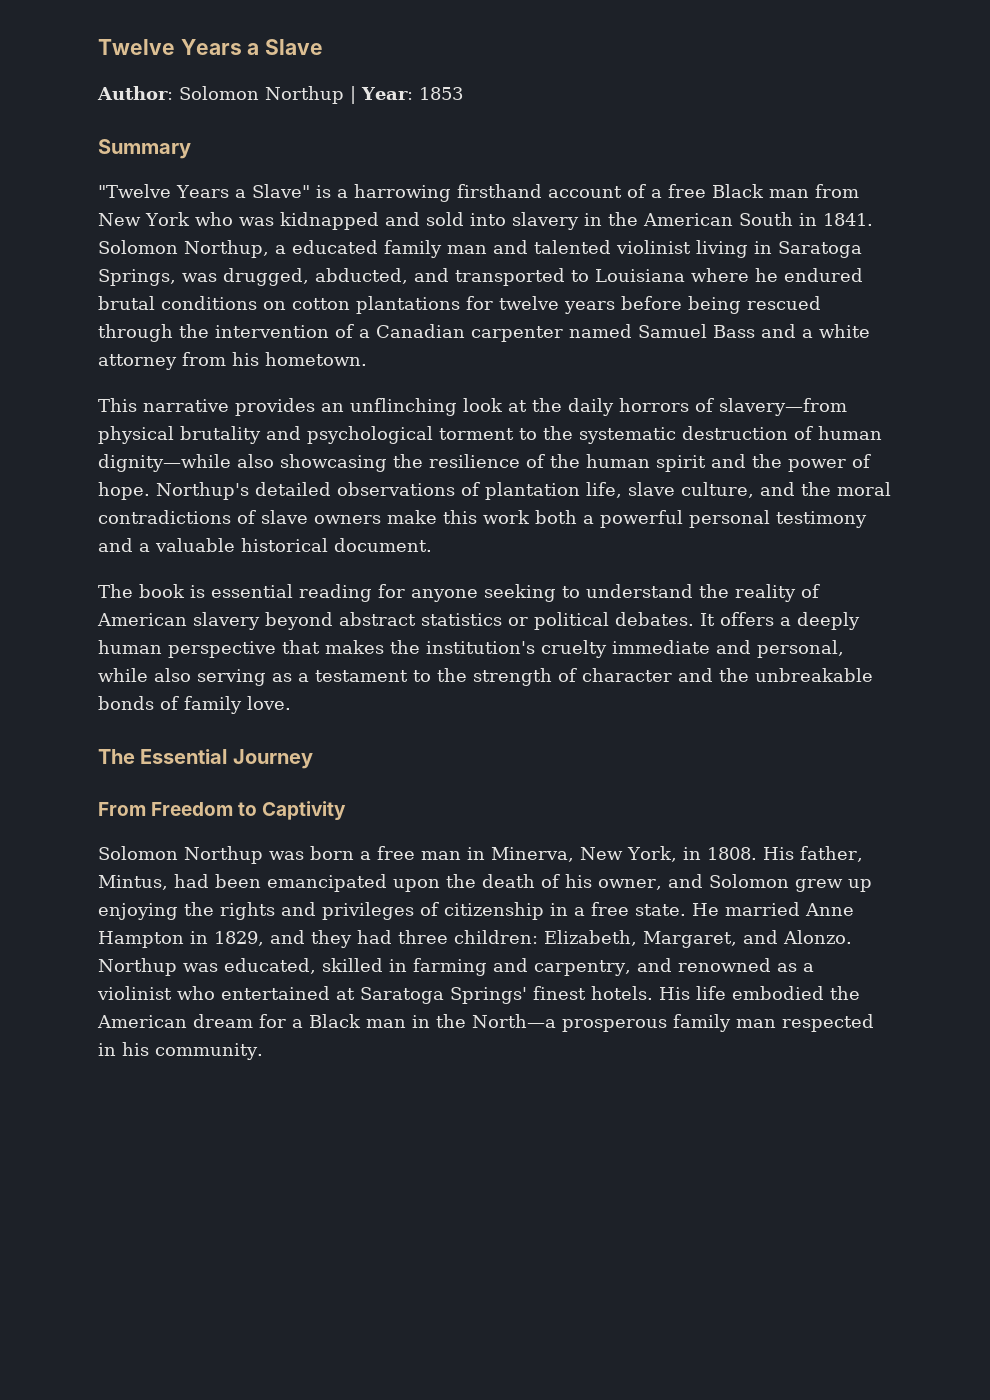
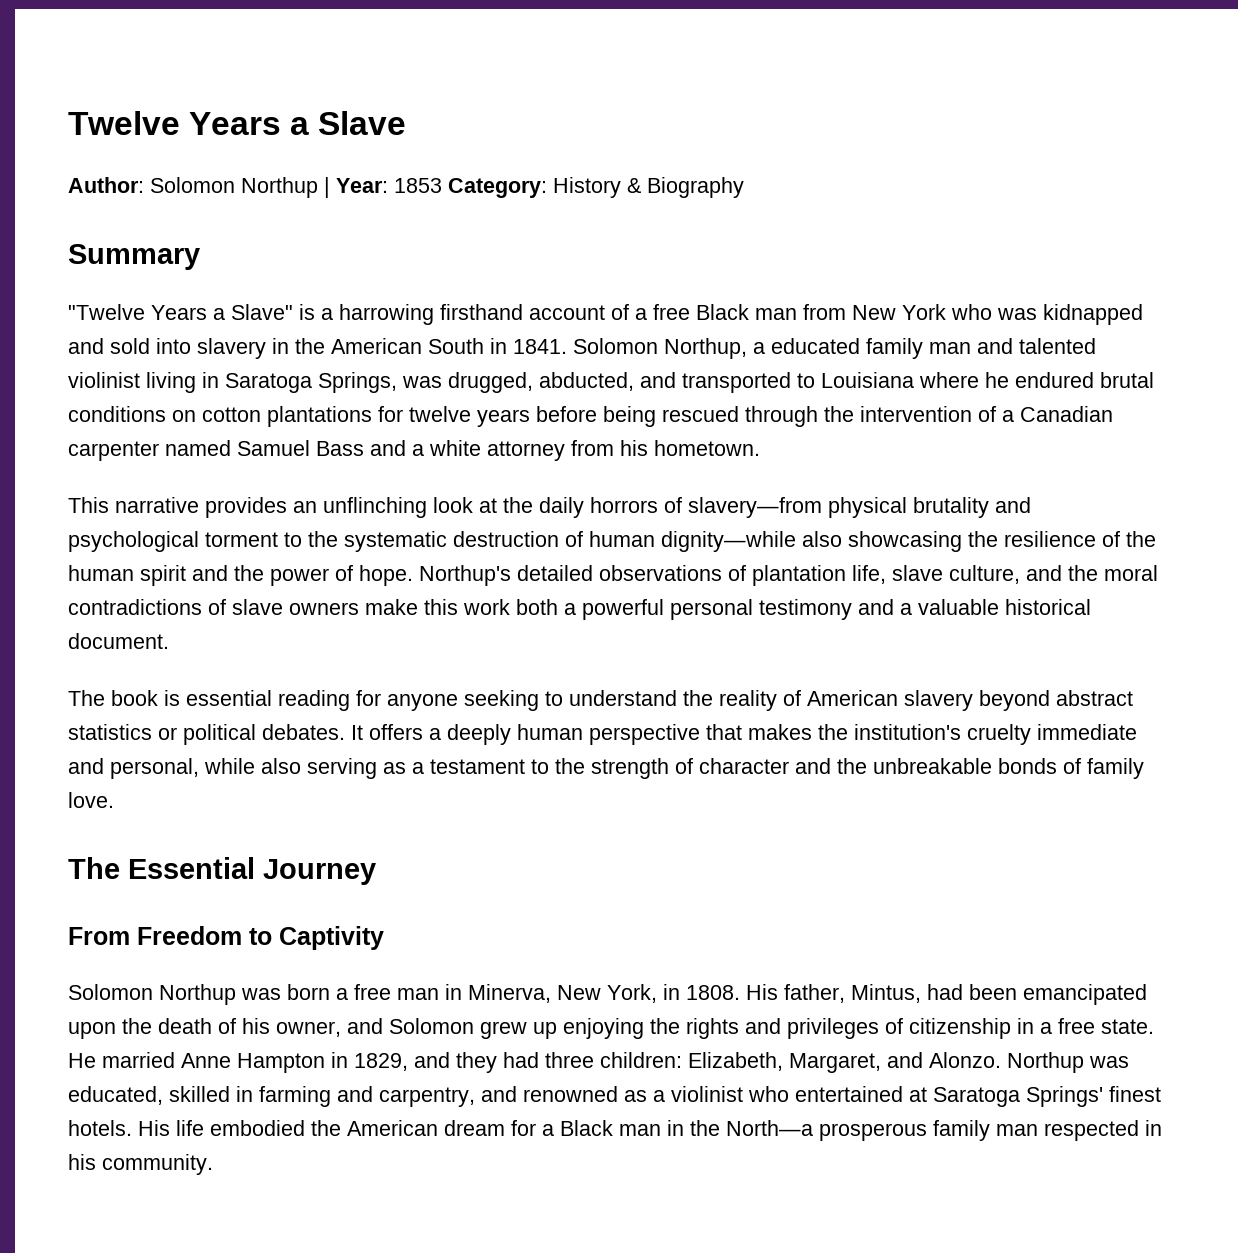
(463, 93) none -> [448,177,744,198] Category: History & Biography

